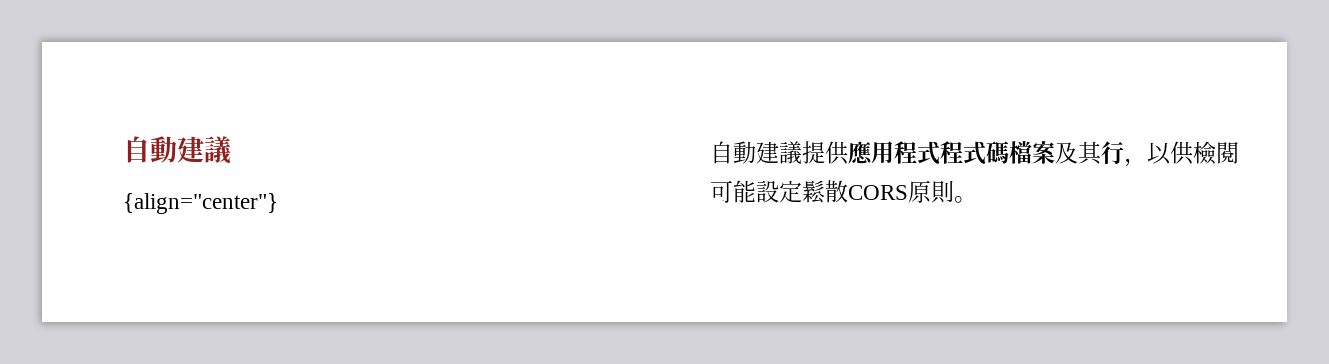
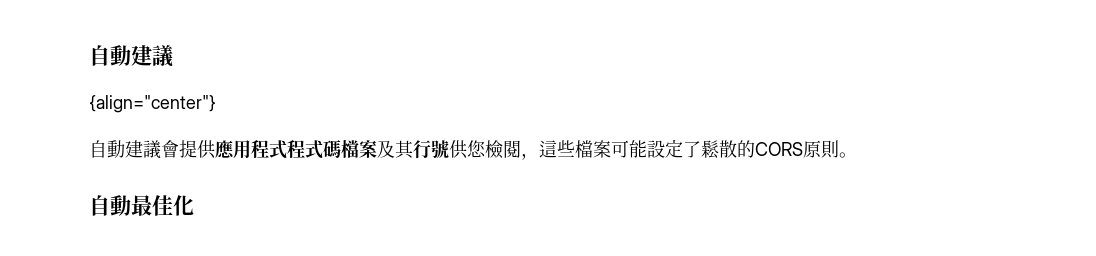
(802, 152) none -> [161,140,179,158] 會
[1124,141,1239,167] [710,180,848,204] ，以供檢閱可能設定鬆散 -> [431,139,755,160] 號供您檢閱，這些檔案可能設定了鬆散的
(977, 199) none -> [89,195,194,216] // 自動最佳化

